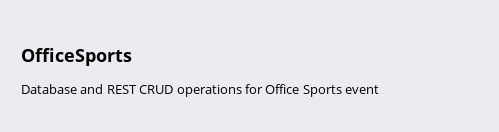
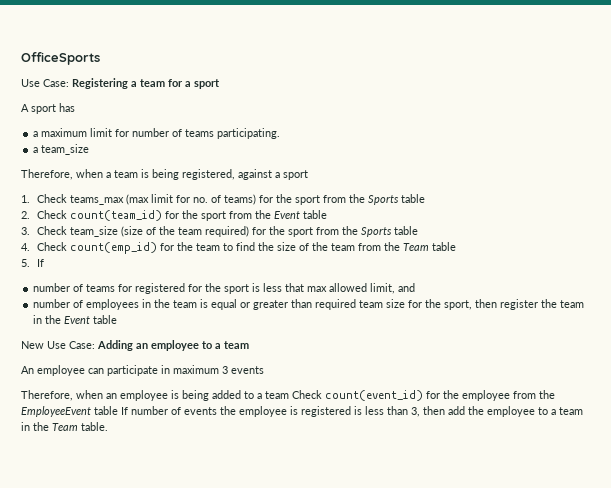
[21,84,379,97] Database and REST CRUD operations for Office Sports event -> [21,78,220,89] [21,103,75,114] [33,128,281,139] [33,144,90,155] [21,169,308,180] [21,194,425,205] [21,210,327,221] [21,226,418,237] [21,242,456,254] [21,259,44,267] [33,283,416,294] [33,299,585,310] [33,315,118,324] [21,340,249,351] [21,365,264,376] [21,390,555,401] [21,406,583,417] [21,422,108,431] Use Case: Registering a team for a sport // A sport has // a maximum limit for number of teams participating. // a team_size // Therefore, when a team is being registered, against a sport // 1. Check teams_max (max limit for no. of teams) for the sport from the Sports table // 2. Check count(team_id) for the sport from the Event table // 3. Check team_size (size of the team required) for the sport from the Sports table // 4. Check count(emp_id) for the team to find the size of the team from the Team table // 5. If // number of teams for registered for the sport is less that max allowed limit, and // number of employees in the team is equal or greater than required team size for the sport, then register the team in the Event table // New Use Case: Adding an employee to a team // An employee can participate in maximum 3 events // Therefore, when an employee is being added to a team Check count(event_id) for the employee from the EmployeeEvent table If number of events the employee is registered is less than 3, then add the employee to a team in the Team table.

